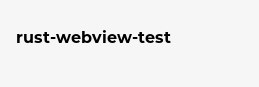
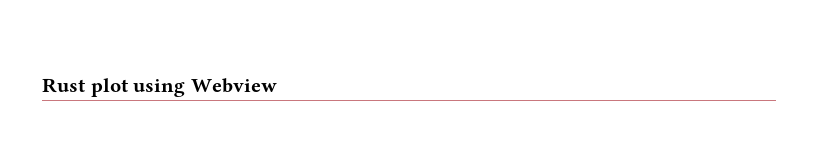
[16,30,171,43] rust-webview-test -> [42,78,277,97] Rust plot using Webview

